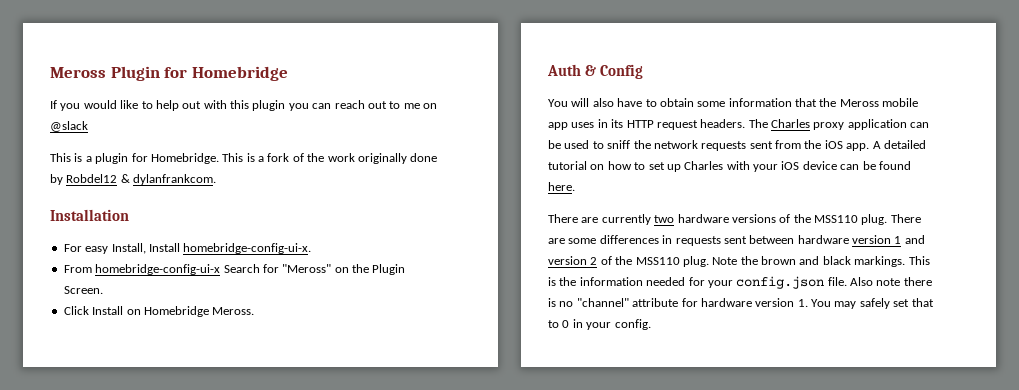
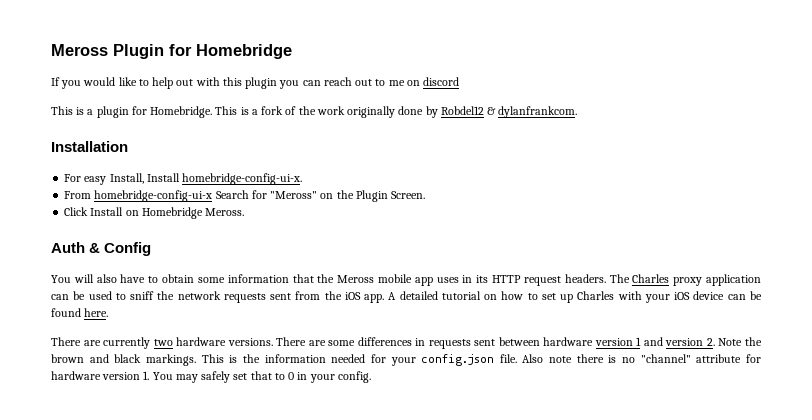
[50,121,88,132] @slack -> [423,77,460,86] discord
[731,214,888,225] versions of the MSS110 plug. -> [227,338,273,346] versions.
[590,256,709,267] 2 of the MSS110 plug. -> [706,338,715,346] 2.

